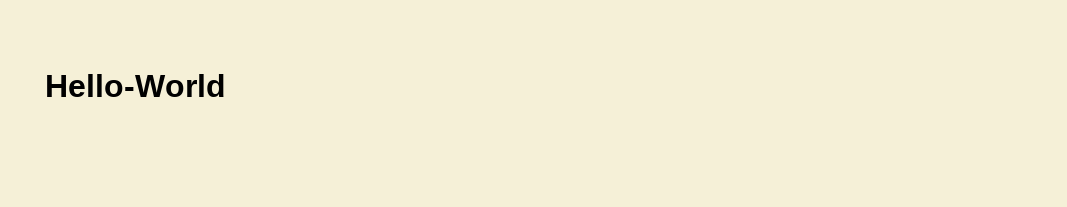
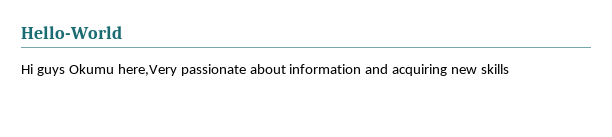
(226, 85) none -> [21,64,510,76] // Hi guys Okumu here,Very passionate about information and acquiring new skills

